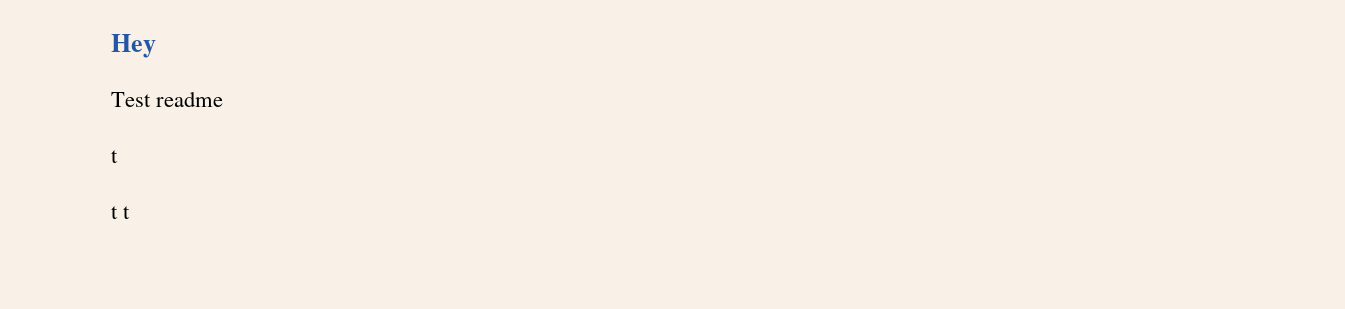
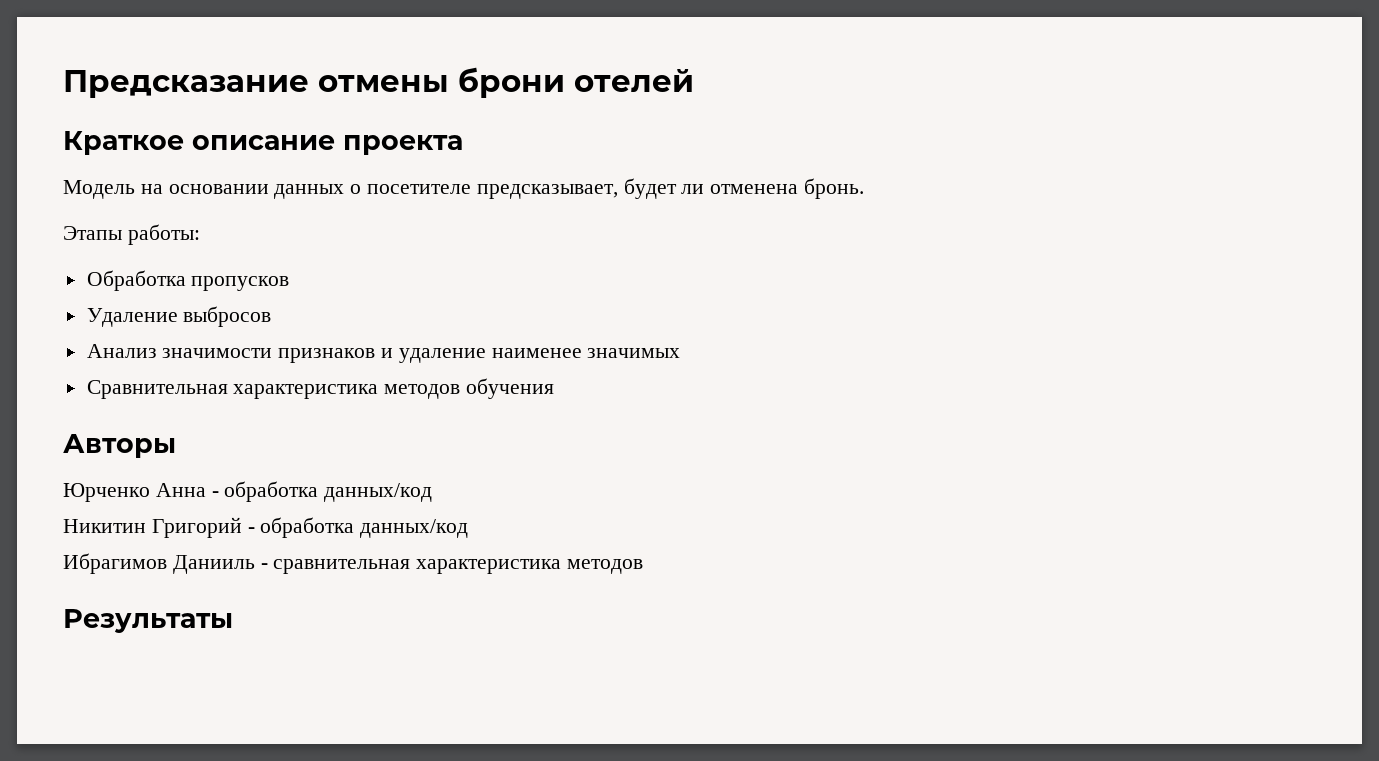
[111,34,156,58] [111,91,224,107] [111,150,118,163] [111,206,131,219] Hey // Test readme // t // t t -> [63,67,694,98] [63,131,463,155] [63,178,865,199] [63,224,200,245] [86,270,290,291] [86,306,272,327] [86,344,681,363] [86,378,555,399] [63,434,176,458] [63,481,433,502] [63,517,469,538] [63,553,644,574] [63,609,233,633] Предсказание отмены брони отелей // Краткое описание проекта // Модель на основании данных о посетителе предсказывает, будет ли отменена бронь. // Этапы работы: // Обработка пропусков // Удаление выбросов // Анализ значимости признаков и удаление наименее значимых // Сравнительная характеристика методов обучения // Авторы // Юрченко Анна - обработка данных/код // Никитин Григорий - обработка данных/код // Ибрагимов Данииль - сравнительная характеристика методов // Результаты

